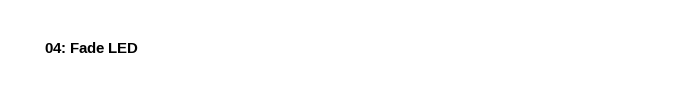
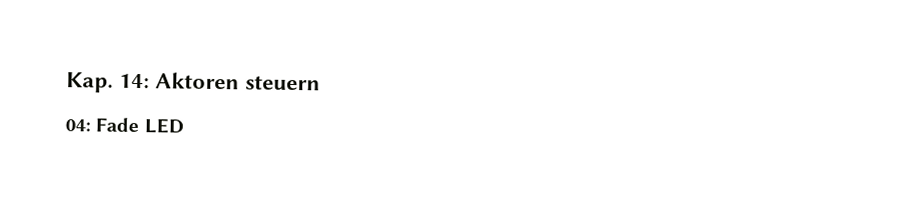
(45, 48) none -> [66,72,322,93] Kap. 14: Aktoren steuern //

